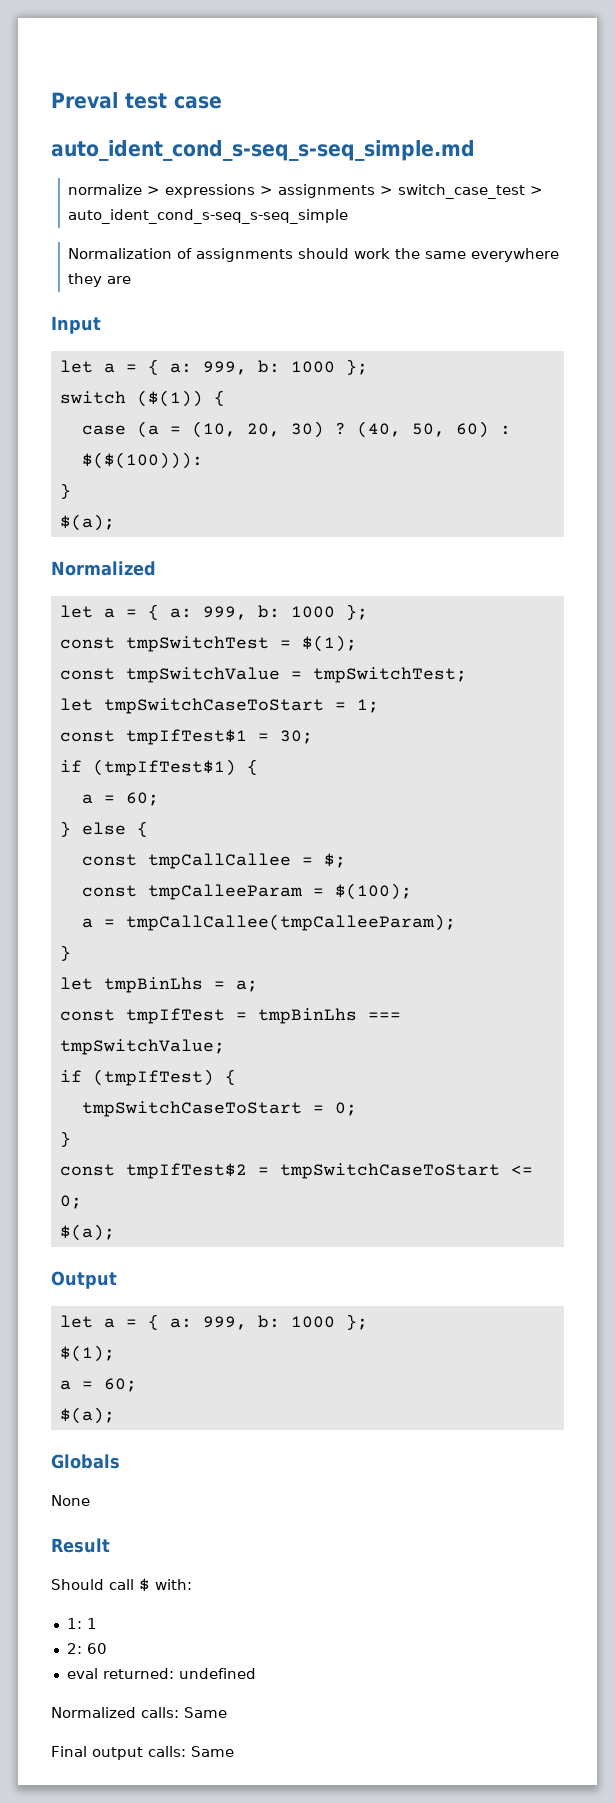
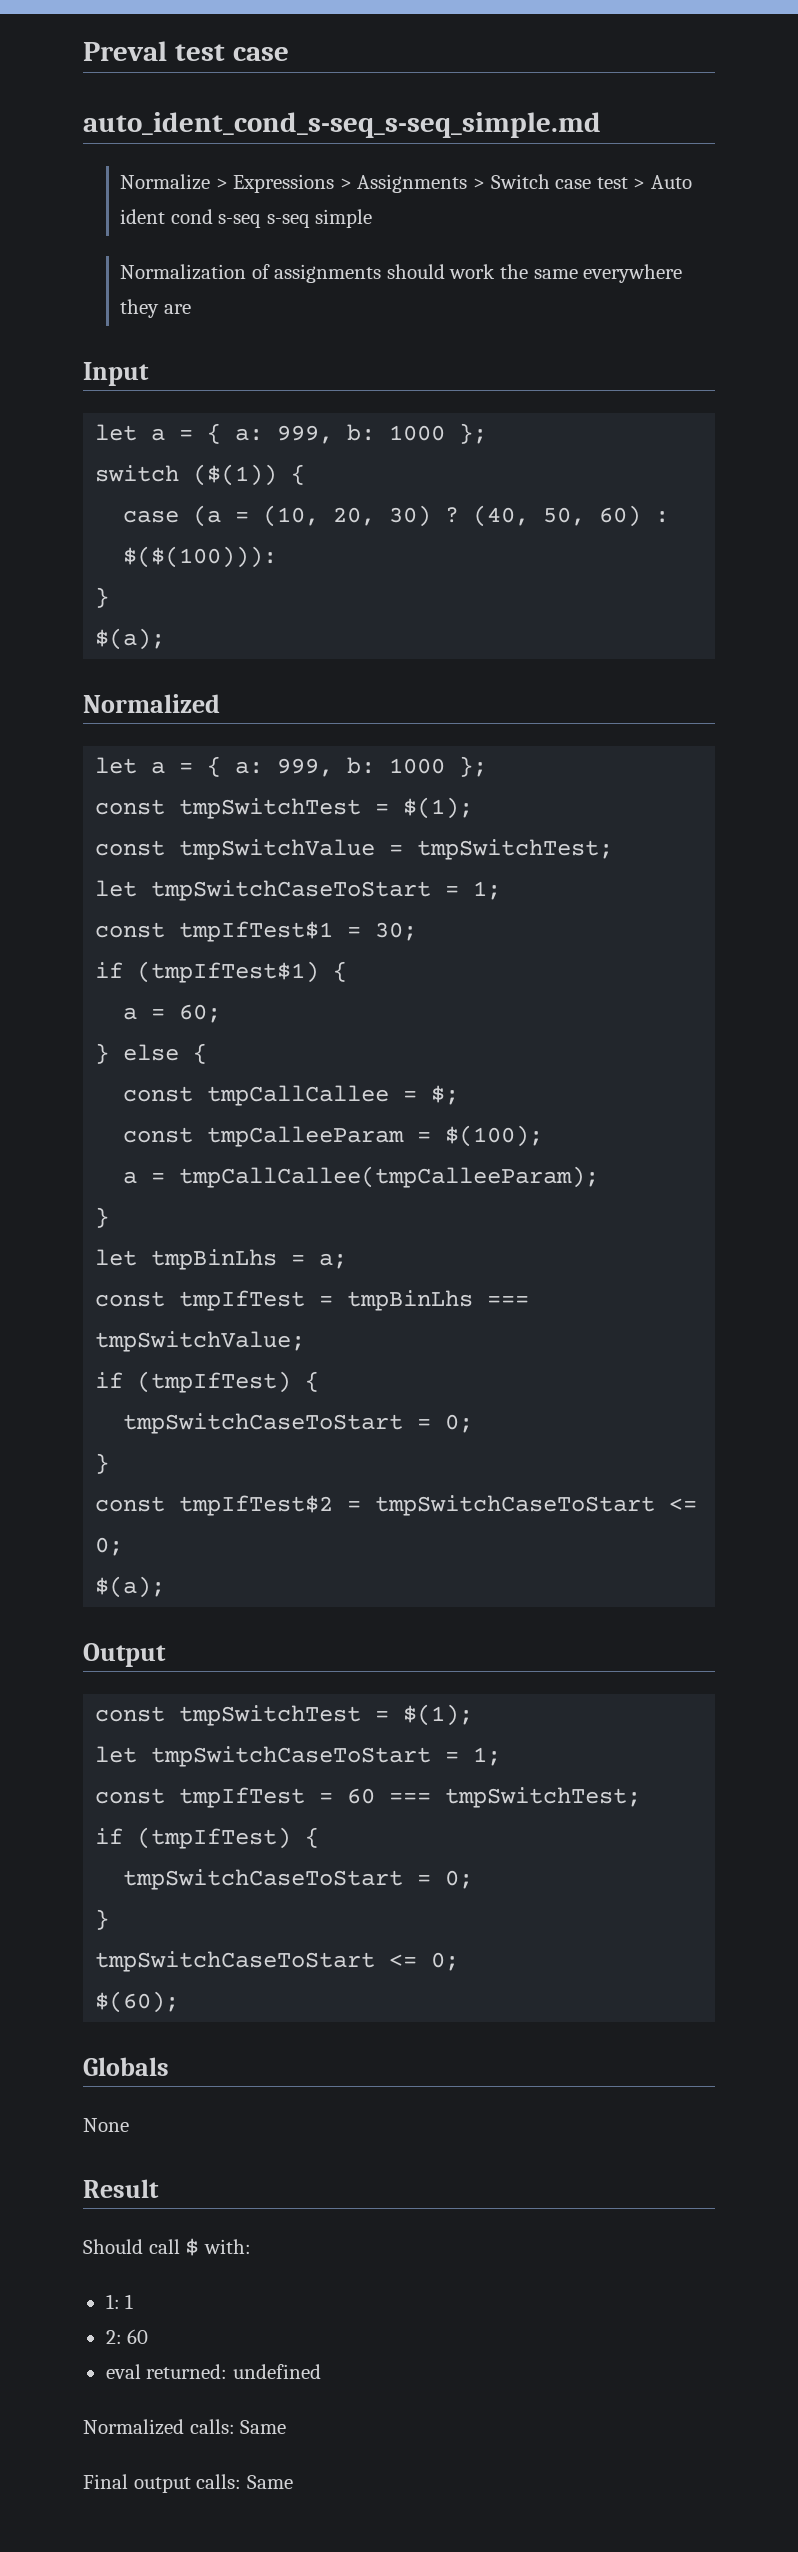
[67,184,543,199] [67,209,348,224] normalize > expressions > assignments > switch_case_test > auto_ident_cond_s-seq_s-seq_simple -> [120,174,692,193] [120,209,373,228] Normalize > Expressions > Assignments > Switch case test > Auto ident cond s-seq s-seq simple
[59,1314,368,1330] [59,1345,115,1362] [59,1378,137,1392] [59,1407,115,1424] let a = { a: 999, b: 1000 }; // $(1); // a = 60; // $(a); -> [95,1704,474,1726] [95,1746,502,1767] [95,1787,642,1808] [95,1827,320,1849] [123,1869,474,1890] [95,1909,110,1930] [95,1951,460,1972] [95,1991,180,2013] const tmpSwitchTest = $(1); // let tmpSwitchCaseToStart = 1; // const tmpIfTest = 60 === tmpSwitchTest; // if (tmpIfTest) { // tmpSwitchCaseToStart = 0; // } // tmpSwitchCaseToStart <= 0; // $(60);

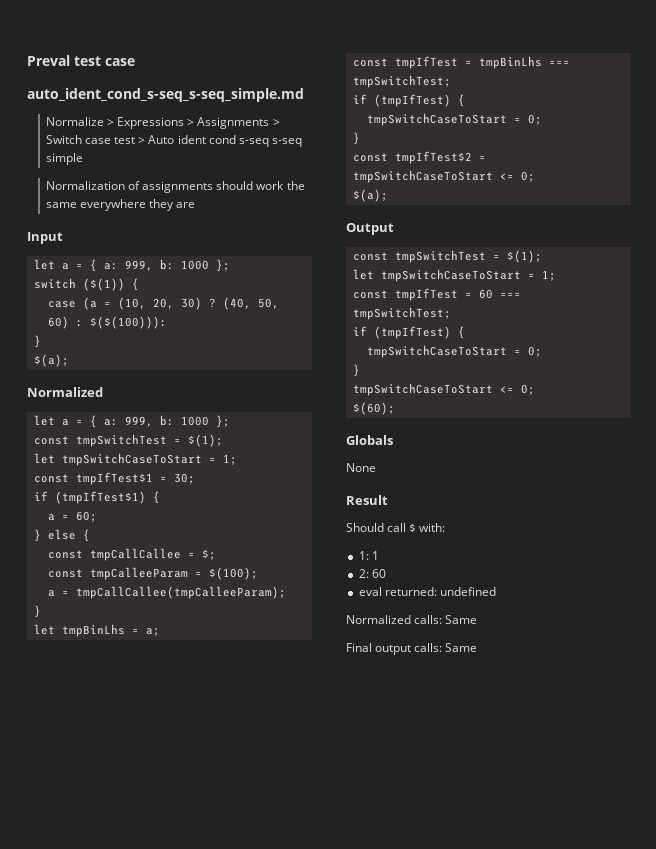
[95,839,614,860] // const tmpSwitchValue = tmpSwitchTest; -> (223, 440) none
[95,1331,306,1352] tmpSwitchValue; -> [352,75,451,88] tmpSwitchTest;

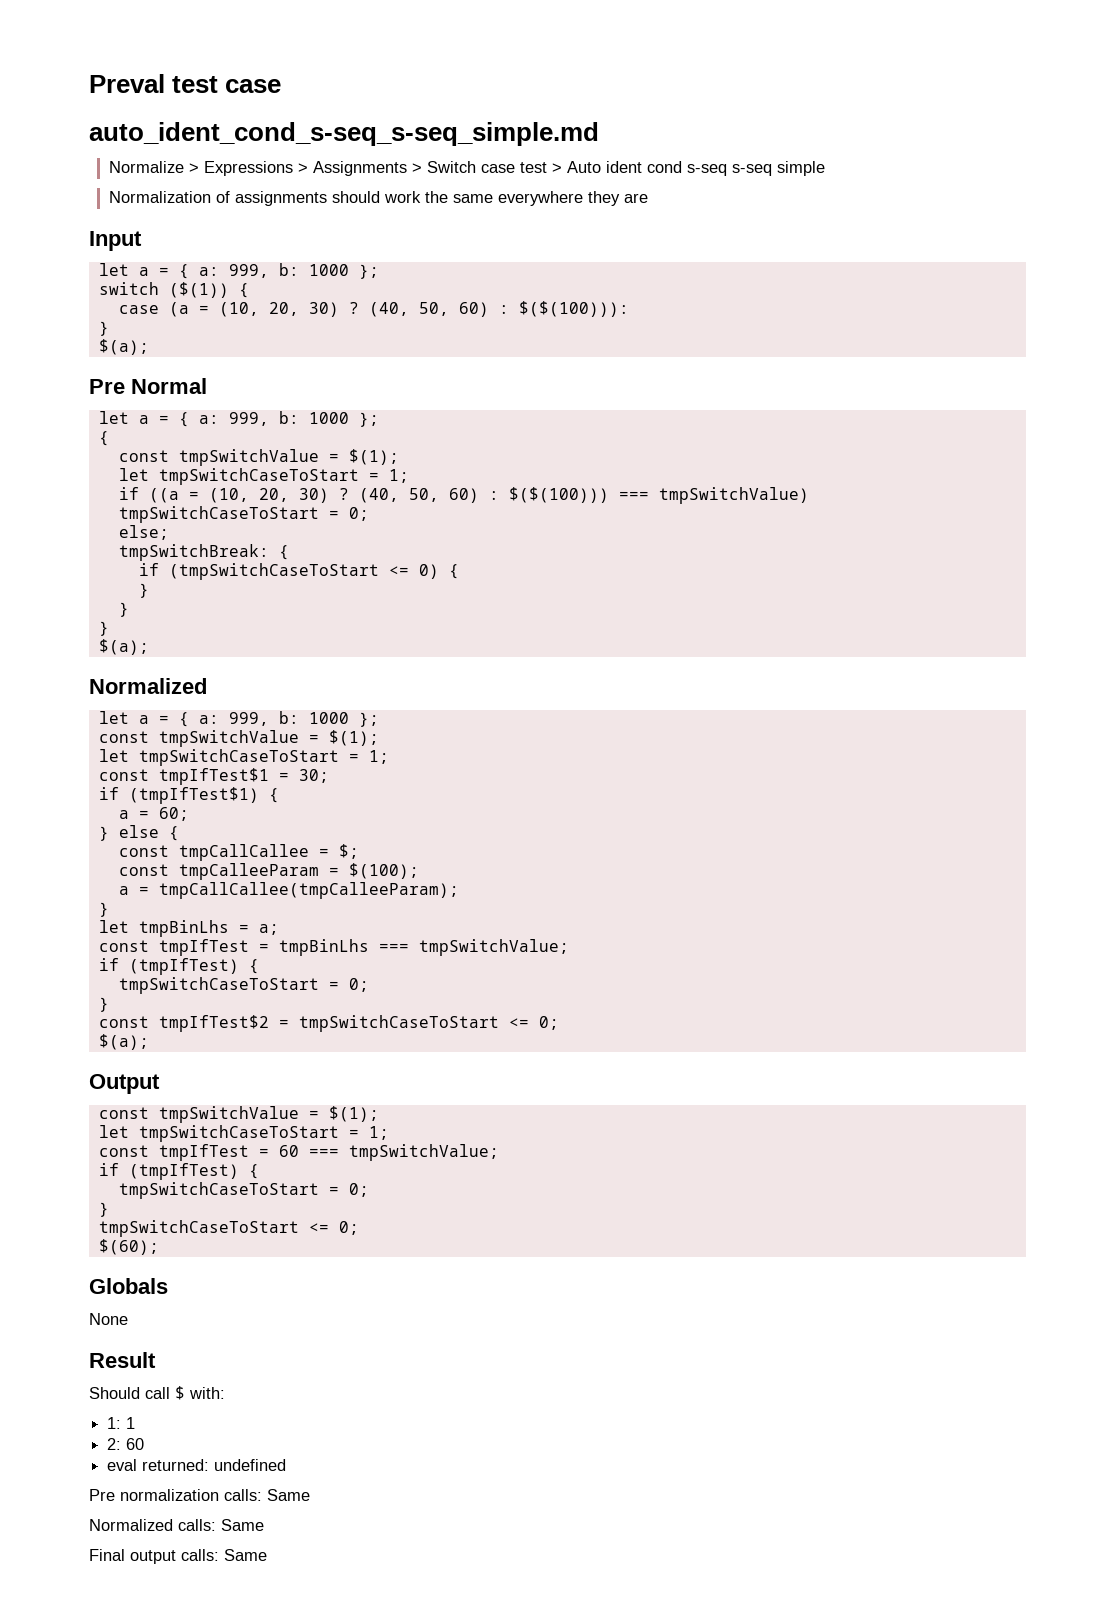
(69, 360) none -> [89,378,207,394] [98,411,379,427] [98,431,109,446] [118,449,399,466] [118,468,409,485] [118,487,809,504] [118,506,369,523] [118,525,169,540] [118,544,289,561] [138,563,459,580] [138,583,149,598] [118,602,129,617] [98,621,109,636] [98,639,149,655] // Pre Normal // let a = { a: 999, b: 1000 }; // { // const tmpSwitchValue = $(1); // let tmpSwitchCaseToStart = 1; // if ((a = (10, 20, 30) ? (40, 50, 60) : $($(100))) === tmpSwitchValue) tmpSwitchCaseToStart = 0; // else; // tmpSwitchBreak: { // if (tmpSwitchCaseToStart <= 0) { // } // } // } // $(a);
[75,434,167,447] tmpSwitchTest -> [158,730,299,747] tmpSwitchValue
[352,75,451,88] tmpSwitchTest; -> [418,939,569,956] tmpSwitchValue;
[394,250,486,263] tmpSwitchTest -> [158,1106,299,1123] tmpSwitchValue
[352,307,451,320] tmpSwitchTest; -> [348,1144,499,1161] tmpSwitchValue;
(496, 591) none -> [89,1489,310,1501] // Pre normalization calls: Same

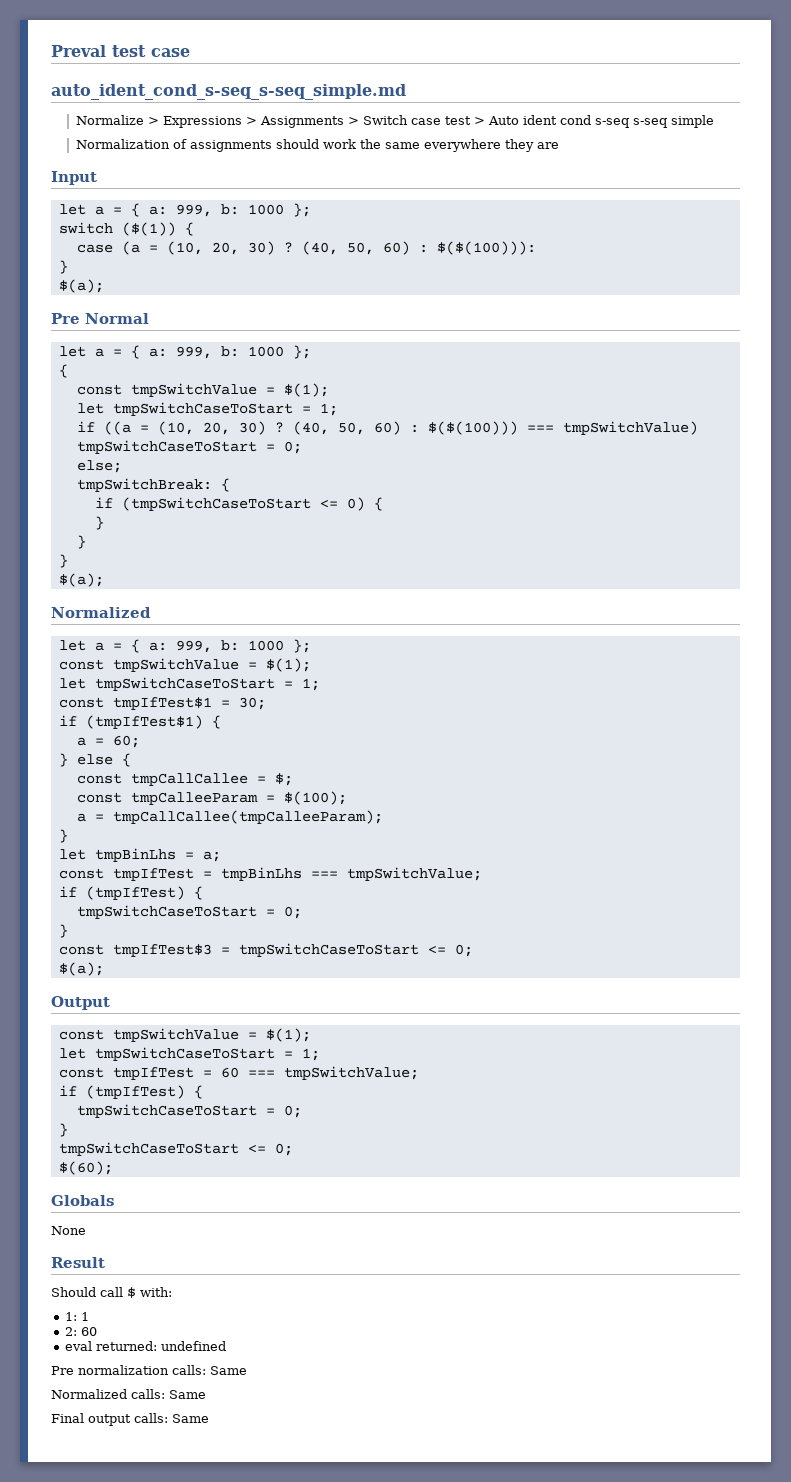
[158,1015,269,1032] tmpIfTest$2 -> [112,944,212,957] tmpIfTest$3

